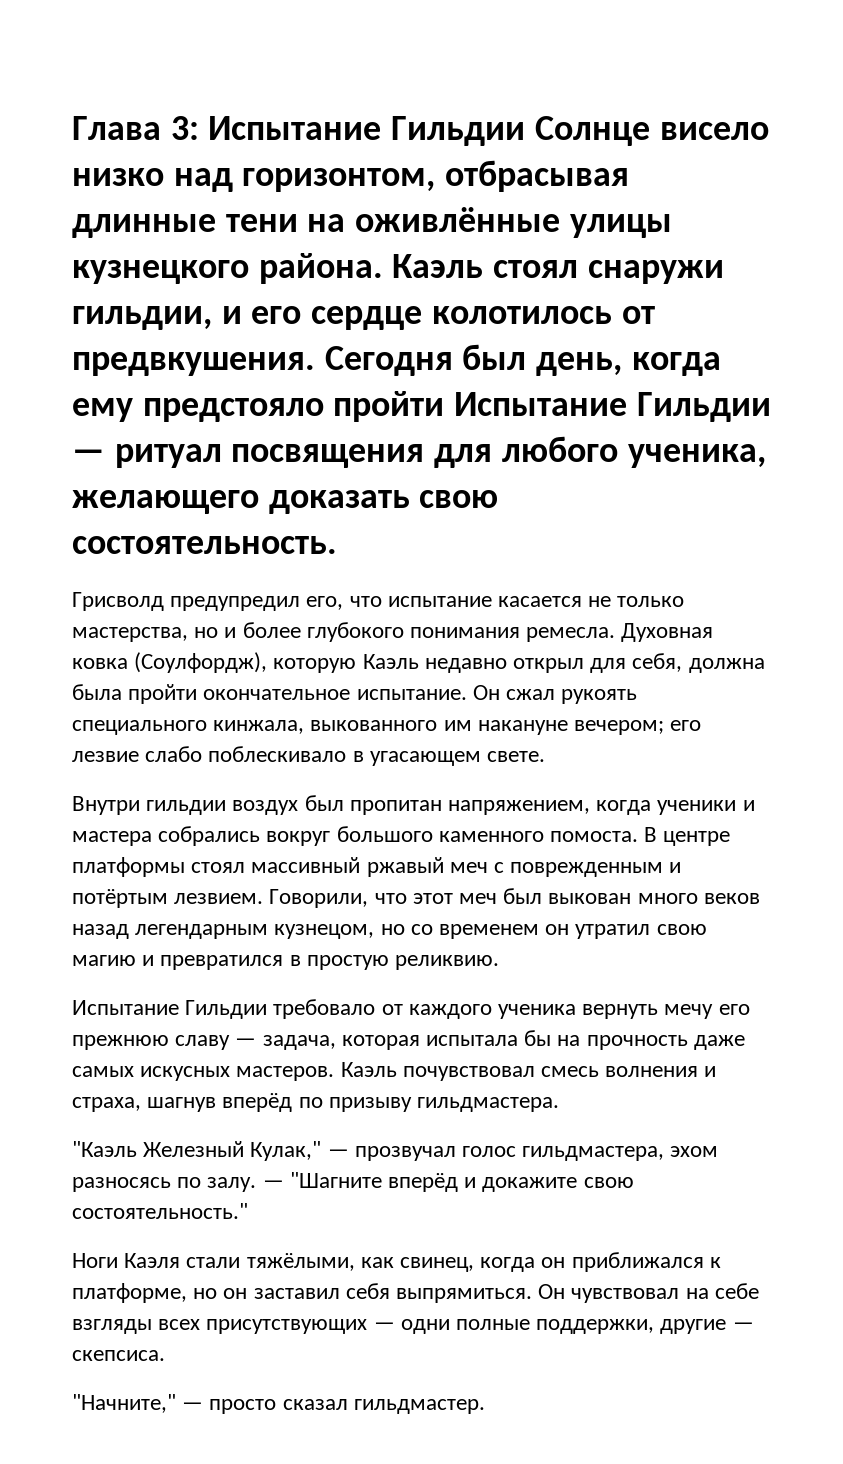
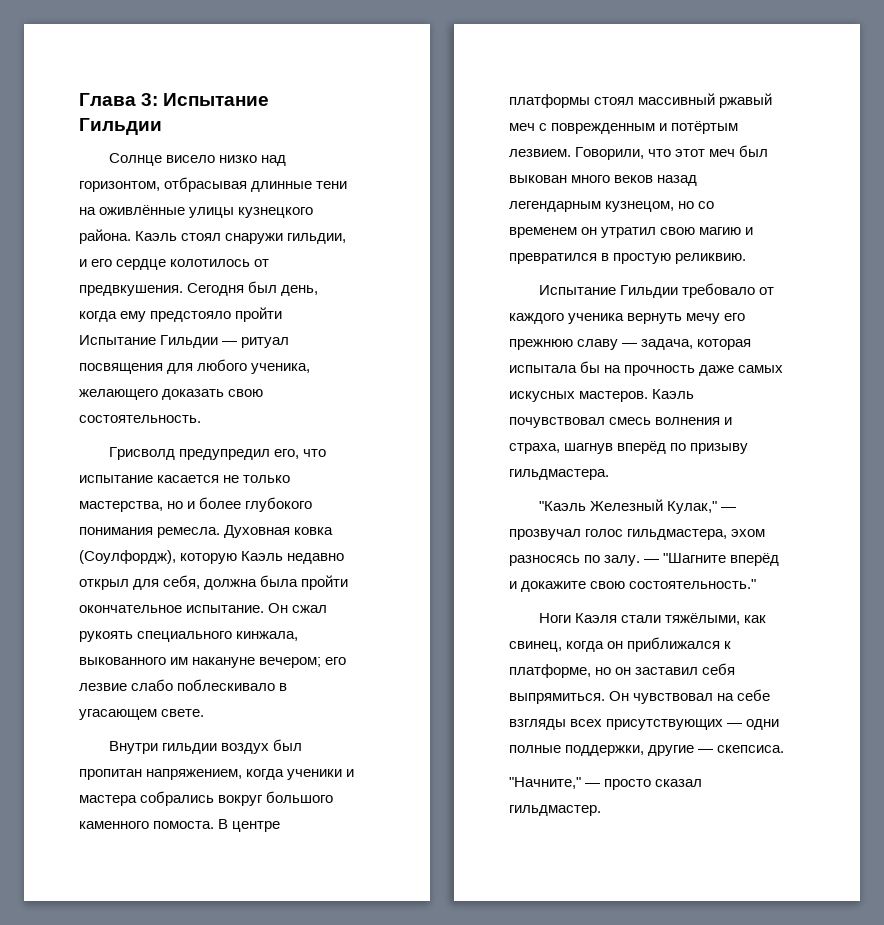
(526, 131) none -> (162, 126) //

